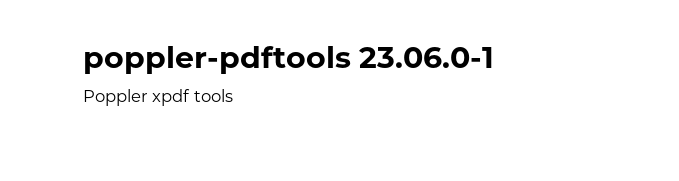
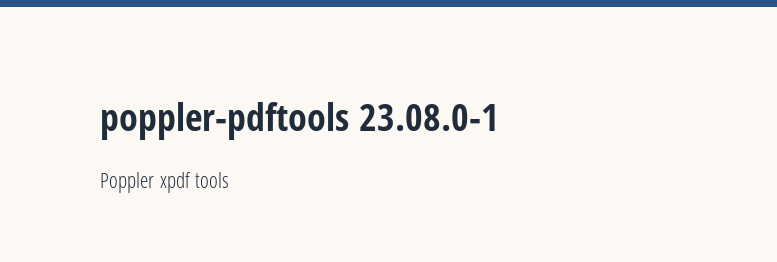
[359,47,495,68] 23.06.0-1 -> [359,104,500,131] 23.08.0-1

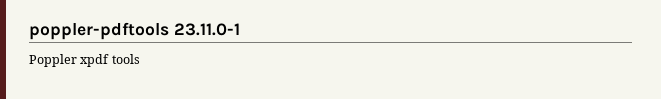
[359,104,500,131] 23.08.0-1 -> [173,23,240,36] 23.11.0-1

